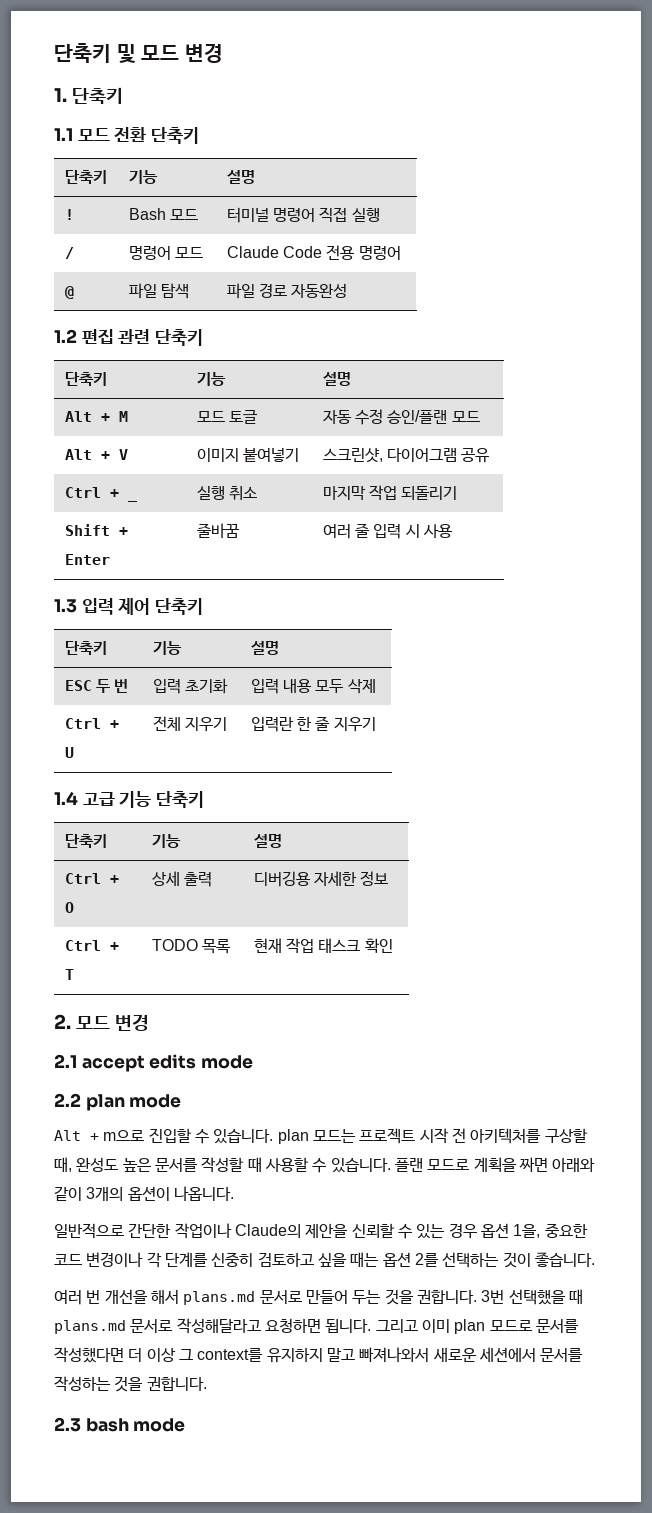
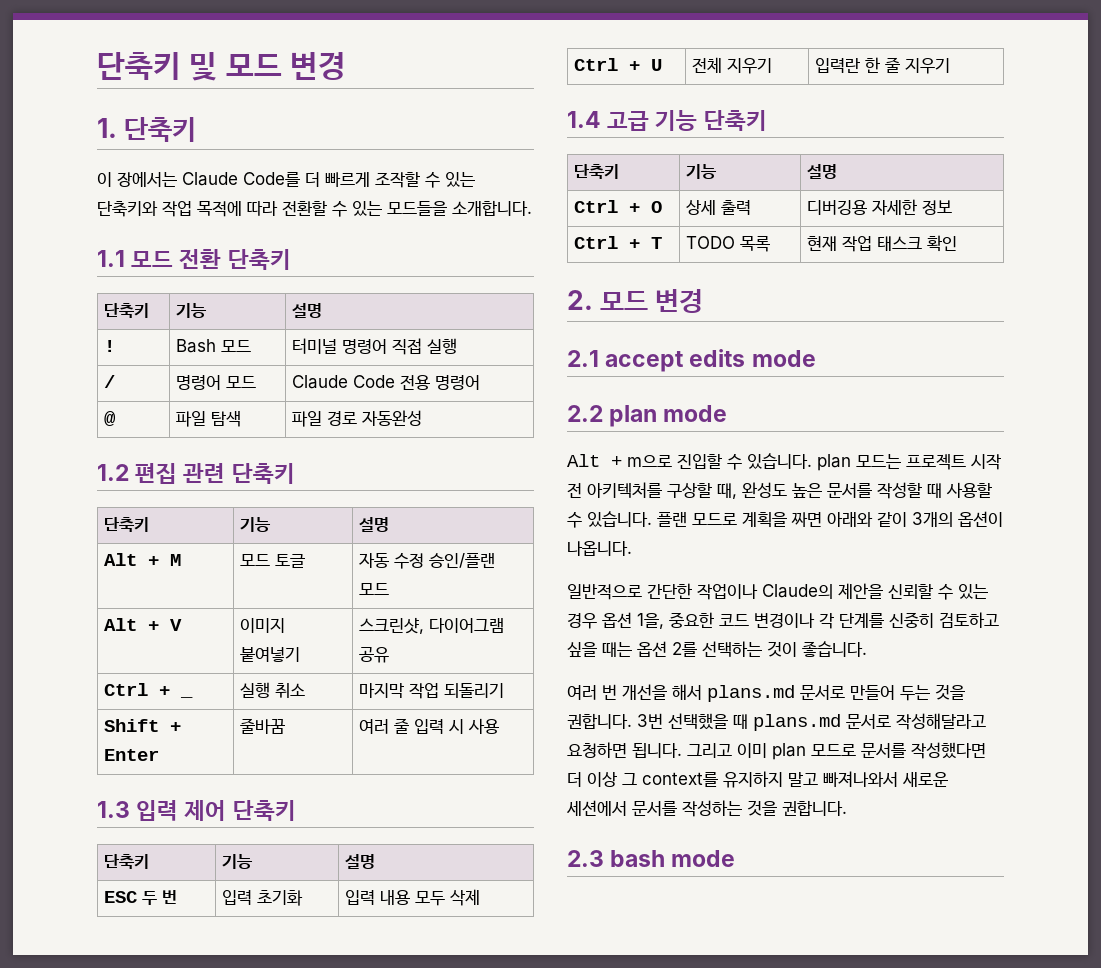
(124, 95) none -> [97,171,475,188] [97,200,532,217] // 이 장에서는 Claude Code를 더 빠르게 조작할 수 있는 단축키와 작업 목적에 따라 전환할 수 있는 모드들을 소개합니다.

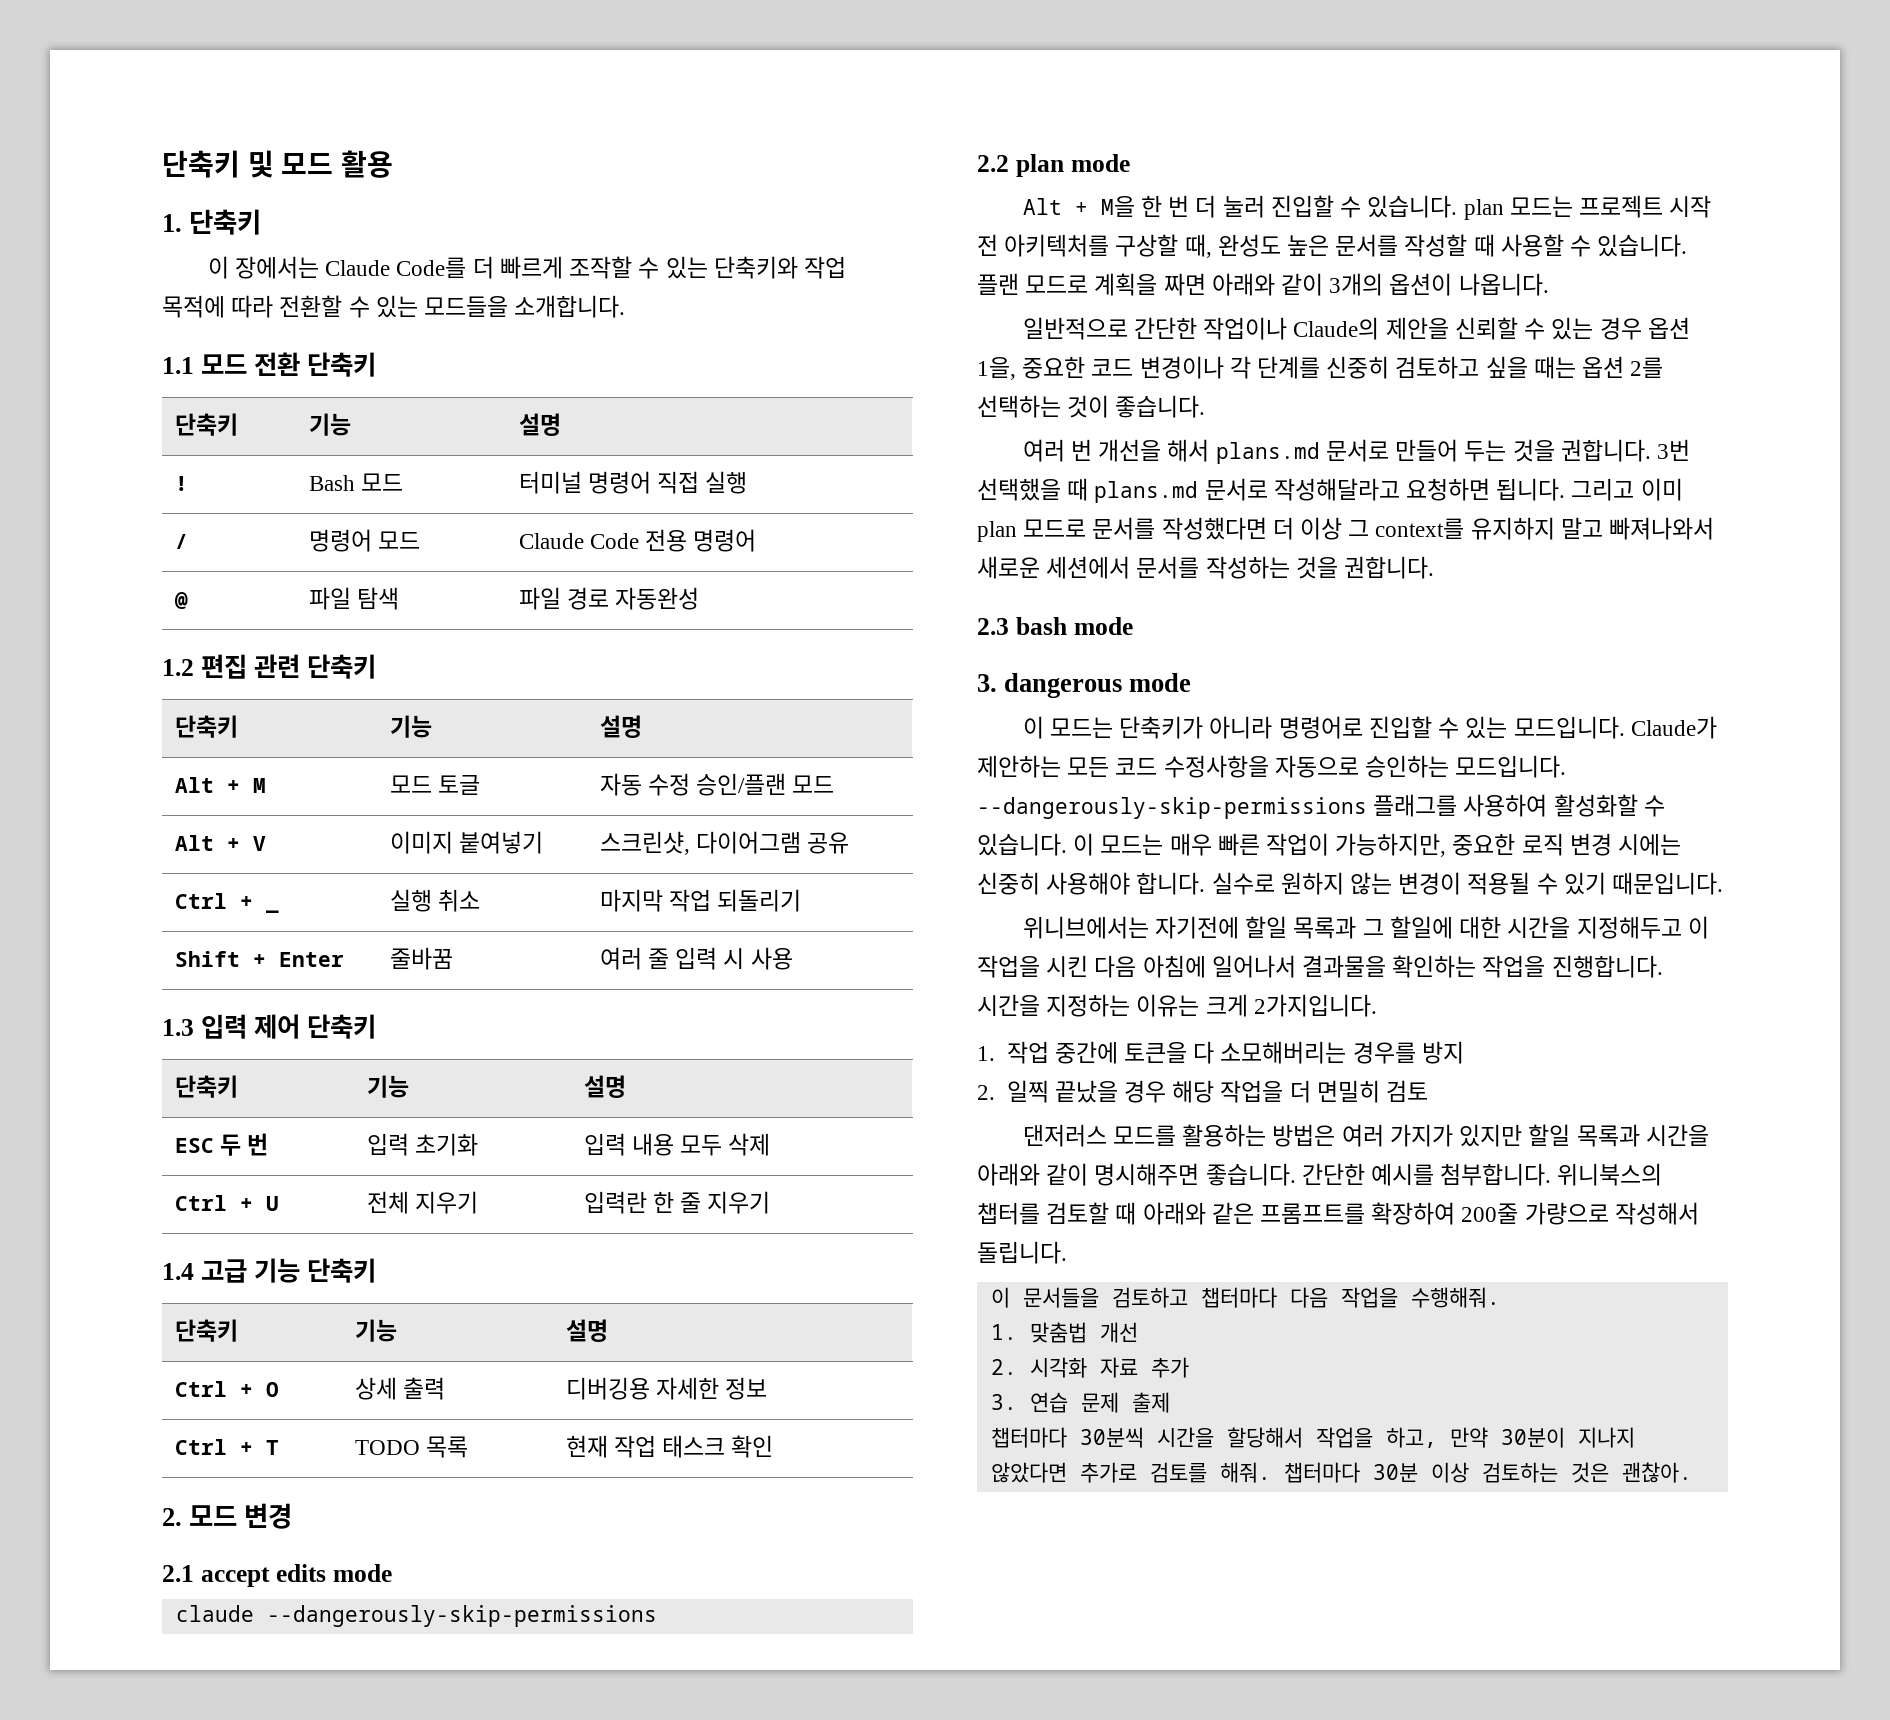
[290,52,347,80] 변경 -> [340,150,393,178] 활용
(816, 358) none -> [175,1605,657,1627] // claude --dangerously-skip-permissions
[627,455,672,467] m으로 -> [1100,195,1265,218] M을 한 번 더 눌러
(736, 858) none -> [977,673,1192,698] [1022,716,1717,739] [977,755,1567,778] [977,794,1665,819] [977,833,1682,857] [977,872,1724,895] [1022,916,1709,939] [977,955,1663,978] [977,994,1377,1017] [977,1041,1464,1064] [977,1080,1428,1103] [1022,1124,1709,1147] [977,1163,1663,1186] [977,1202,1699,1225] [977,1241,1067,1264] [990,1287,1500,1308] [990,1322,1138,1343] [990,1357,1189,1378] [990,1392,1170,1413] [990,1427,1635,1448] [990,1462,1692,1483] // 3. dangerous mode // 이 모드는 단축키가 아니라 명령어로 진입할 수 있는 모드입니다. Claude가 제안하는 모든 코드 수정사항을 자동으로 승인하는 모드입니다. --dangerously-skip-permissions 플래그를 사용하여 활성화할 수 있습니다. 이 모드는 매우 빠른 작업이 가능하지만, 중요한 로직 변경 시에는 신중히 사용해야 합니다. 실수로 원하지 않는 변경이 적용될 수 있기 때문입니다. // 위니브에서는 자기전에 할일 목록과 그 할일에 대한 시간을 지정해두고 이 작업을 시킨 다음 아침에 일어나서 결과물을 확인하는 작업을 진행합니다. 시간을 지정하는 이유는 크게 2가지입니다. // 1. 작업 중간에 토큰을 다 소모해버리는 경우를 방지 // 2. 일찍 끝났을 경우 해당 작업을 더 면밀히 검토 // 댄저러스 모드를 활용하는 방법은 여러 가지가 있지만 할일 목록과 시간을 아래와 같이 명시해주면 좋습니다. 간단한 예시를 첨부합니다. 위니북스의 챕터를 검토할 때 아래와 같은 프롬프트를 확장하여 200줄 가량으로 작성해서 돌립니다. // 이 문서들을 검토하고 챕터마다 다음 작업을 수행해줘. // 1. 맞춤법 개선 // 2. 시각화 자료 추가 // 3. 연습 문제 출제 // 챕터마다 30분씩 시간을 할당해서 작업을 하고, 만약 30분이 지나지 않았다면 추가로 검토를 해줘. 챕터마다 30분 이상 검토하는 것은 괜찮아.

